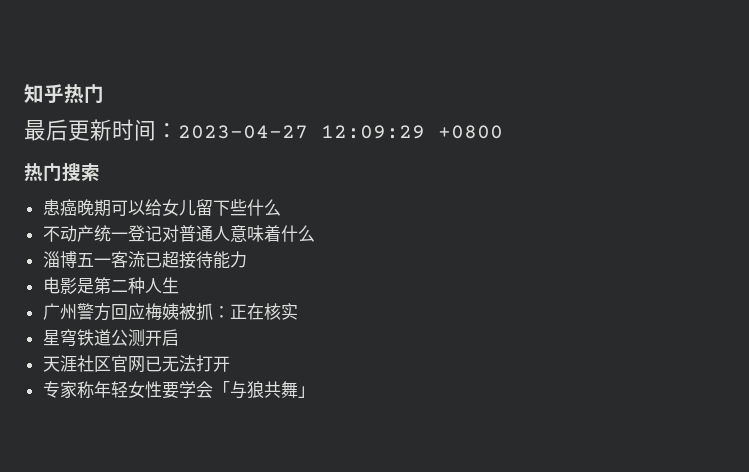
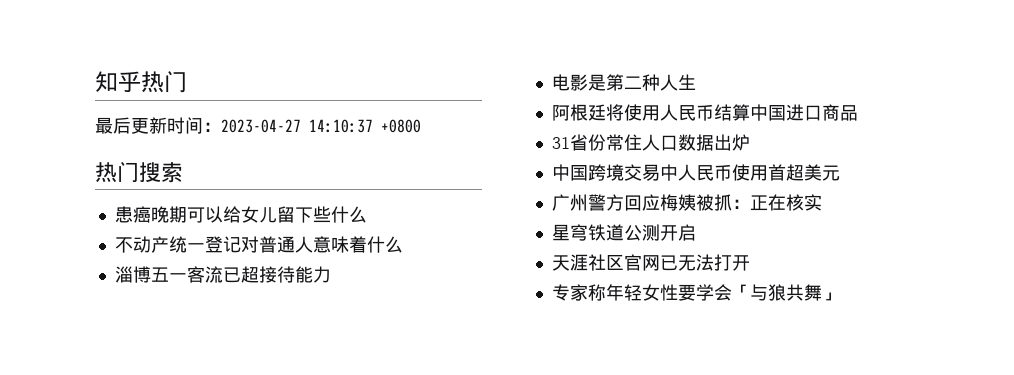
[321,125,425,139] 12:09:29 -> [309,119,373,133] 14:10:37
(179, 285) none -> [551,104,858,121] [551,134,750,151] [551,164,840,181] // 阿根廷将使用人民币结算中国进口商品 // 31省份常住人口数据出炉 // 中国跨境交易中人民币使用首超美元

